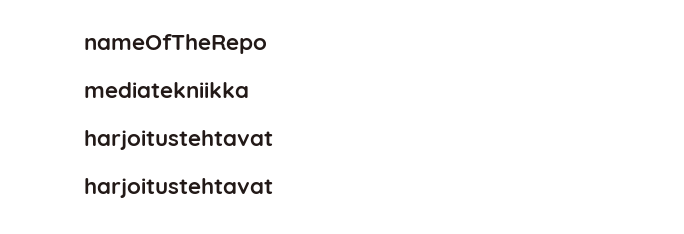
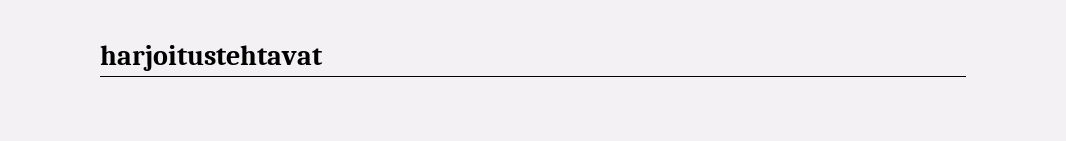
[84,34,267,54] [84,82,249,98] [84,130,273,150] [84,178,273,198] nameOfTheRepo // mediatekniikka // harjoitustehtavat // harjoitustehtavat -> [100,45,323,71] harjoitustehtavat

